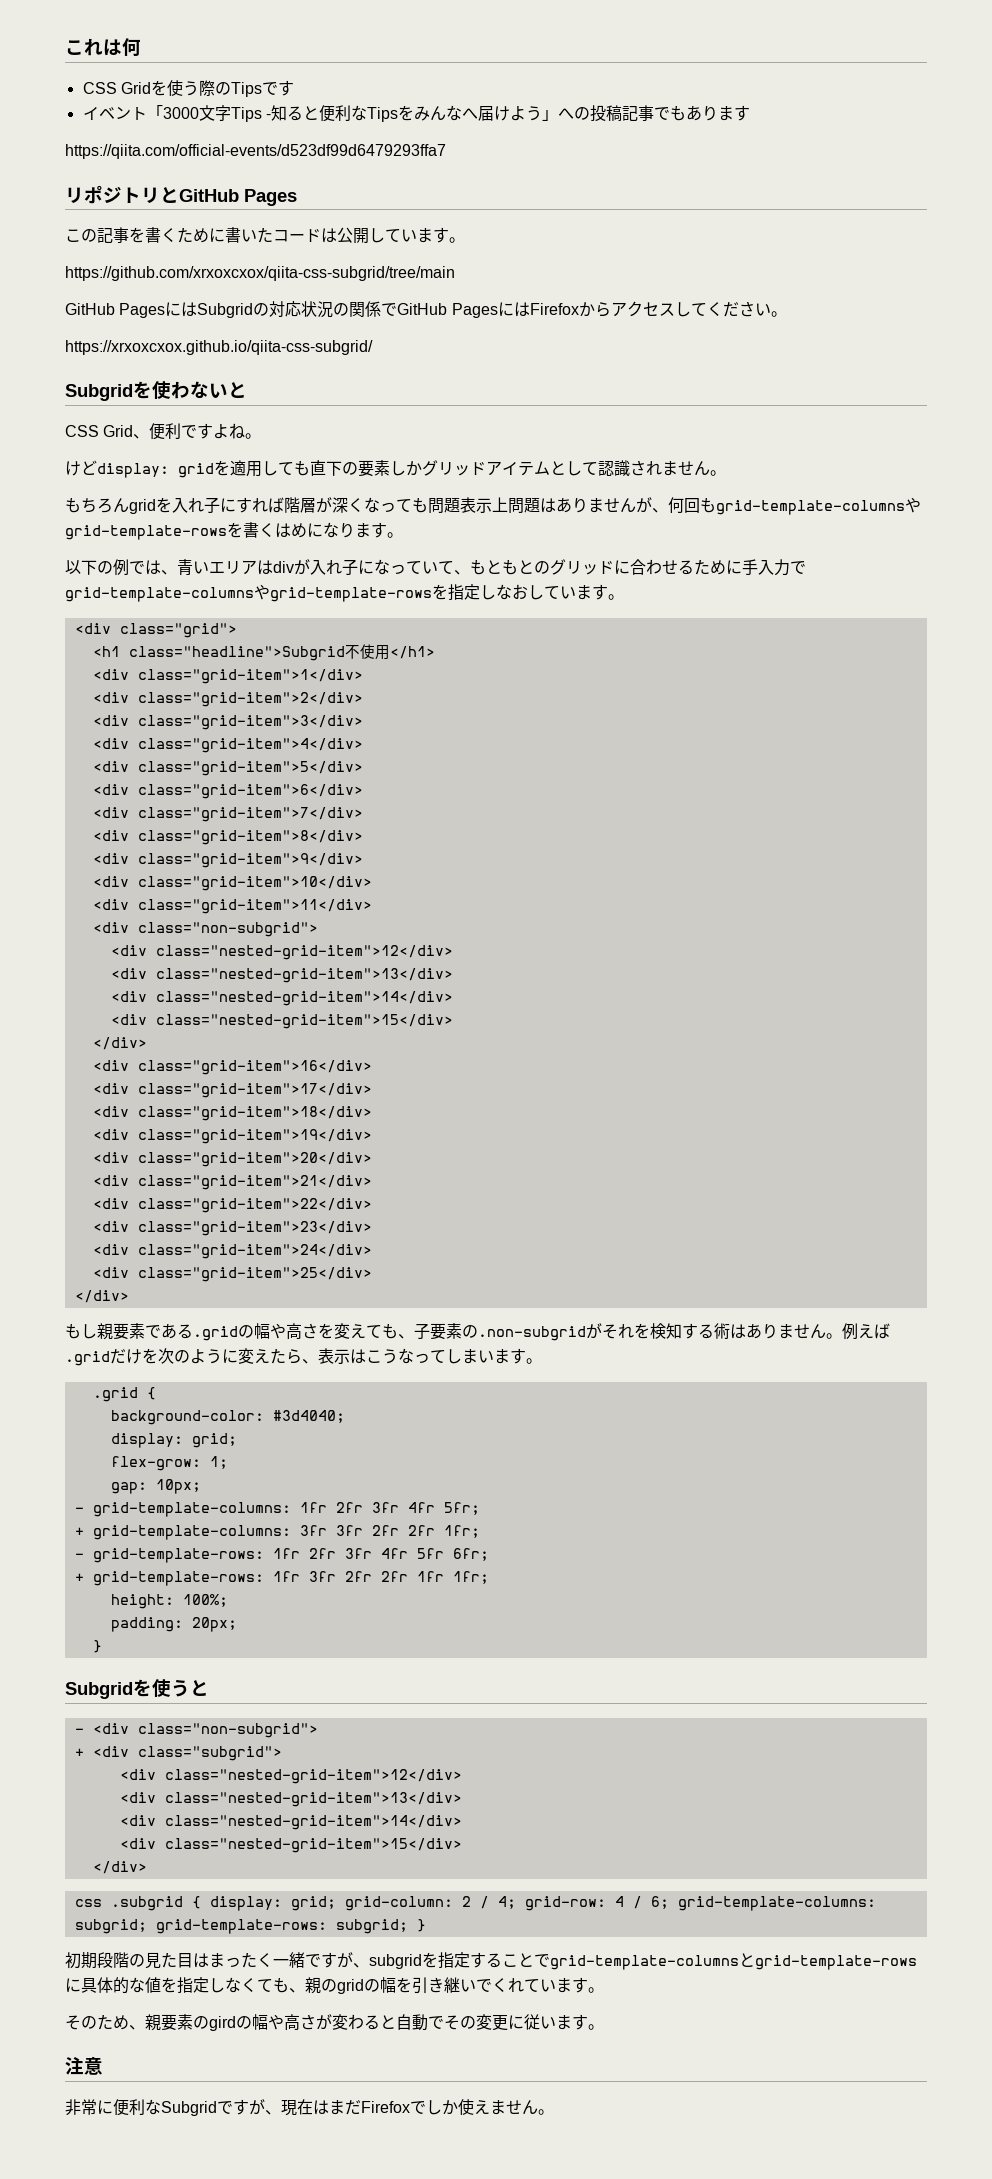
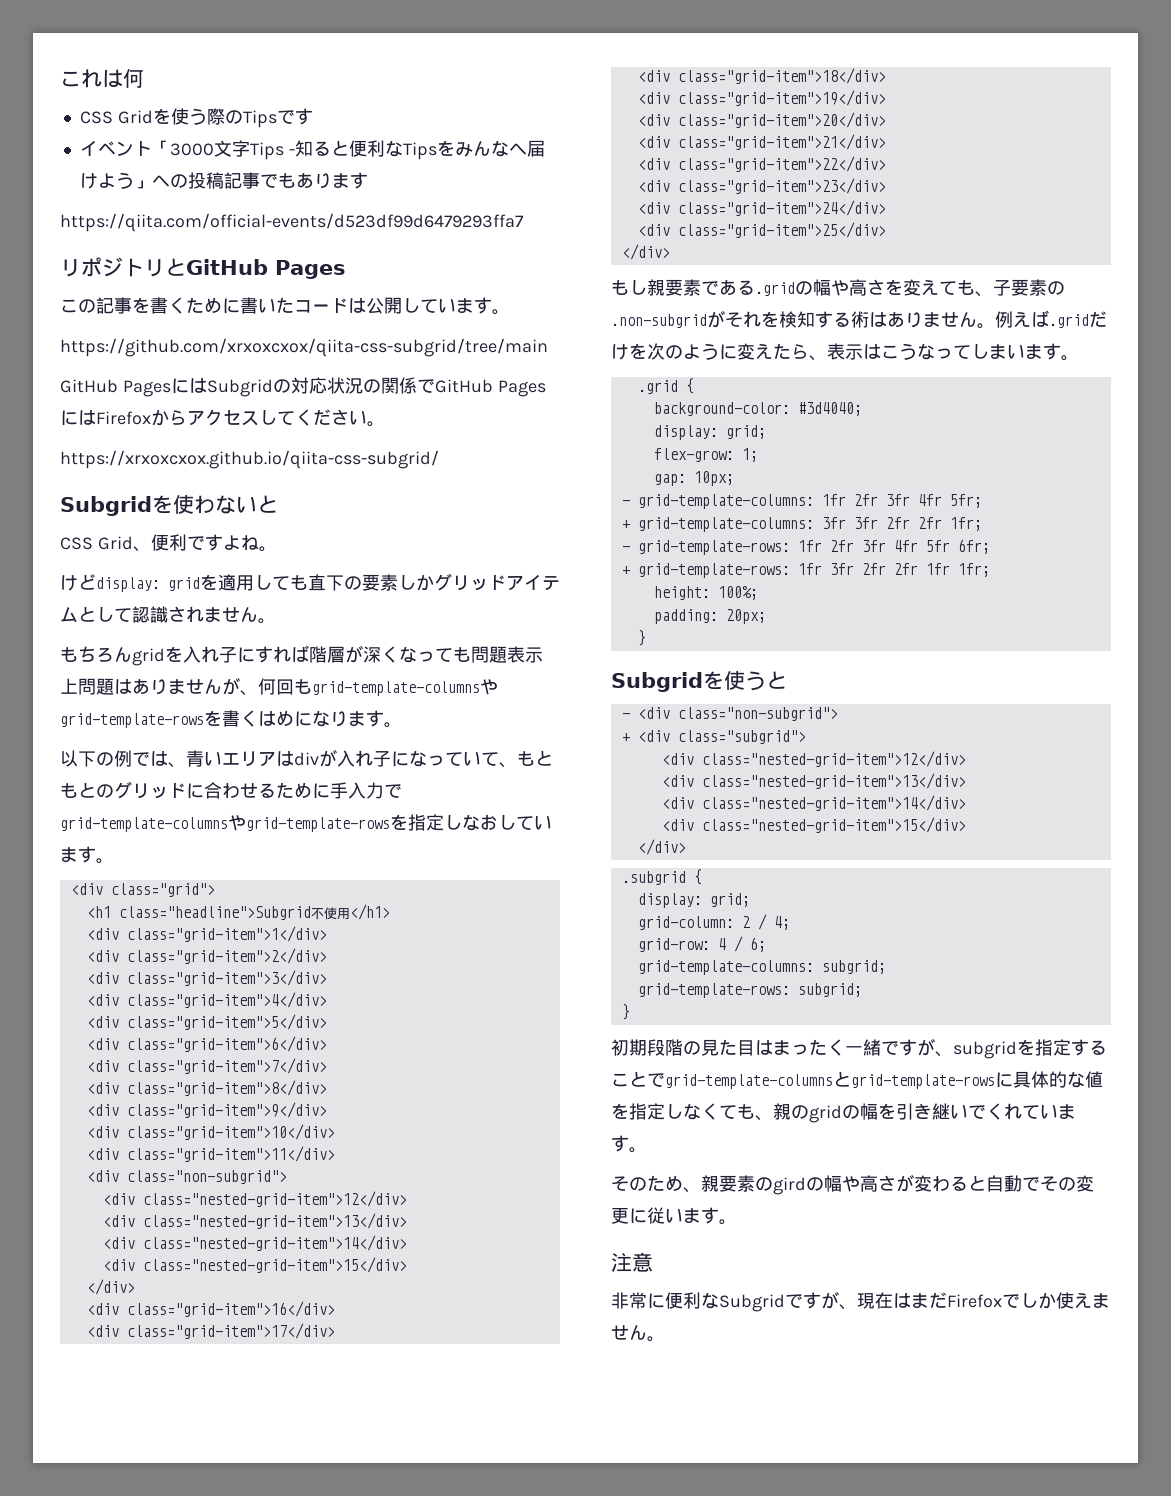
[74,1899,102,1907] css -> (686, 847) none
[209,1896,336,1911] display: grid; -> [637,893,750,908] // display: grid; //
(516, 1902) none -> (790, 923) //
(669, 1902) none -> (766, 944) //
(147, 1926) none -> (886, 967) //
(408, 1926) none -> (862, 990) //

